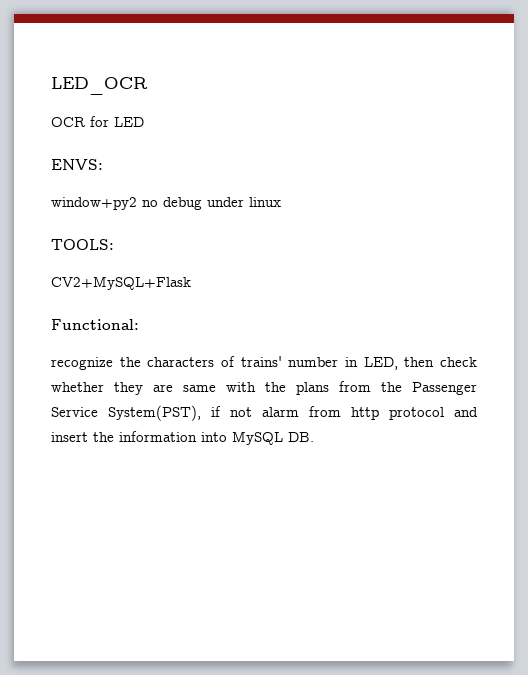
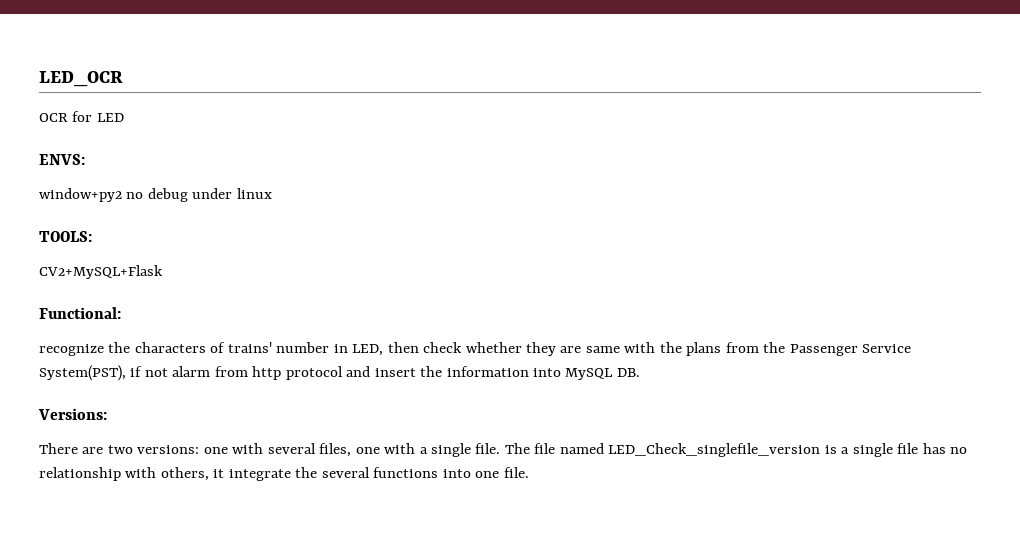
(314, 437) none -> [38,408,107,420] [39,443,968,457] [39,467,529,481] // Versions: // There are two versions: one with several files, one with a single file. The file named LED_Check_singlefile_version is a single file has no relationship with others, it integrate the several functions into one file.

